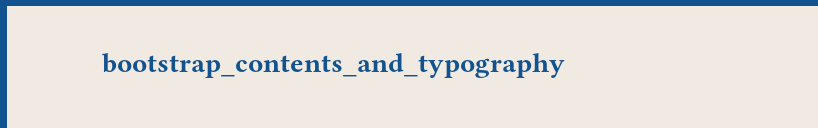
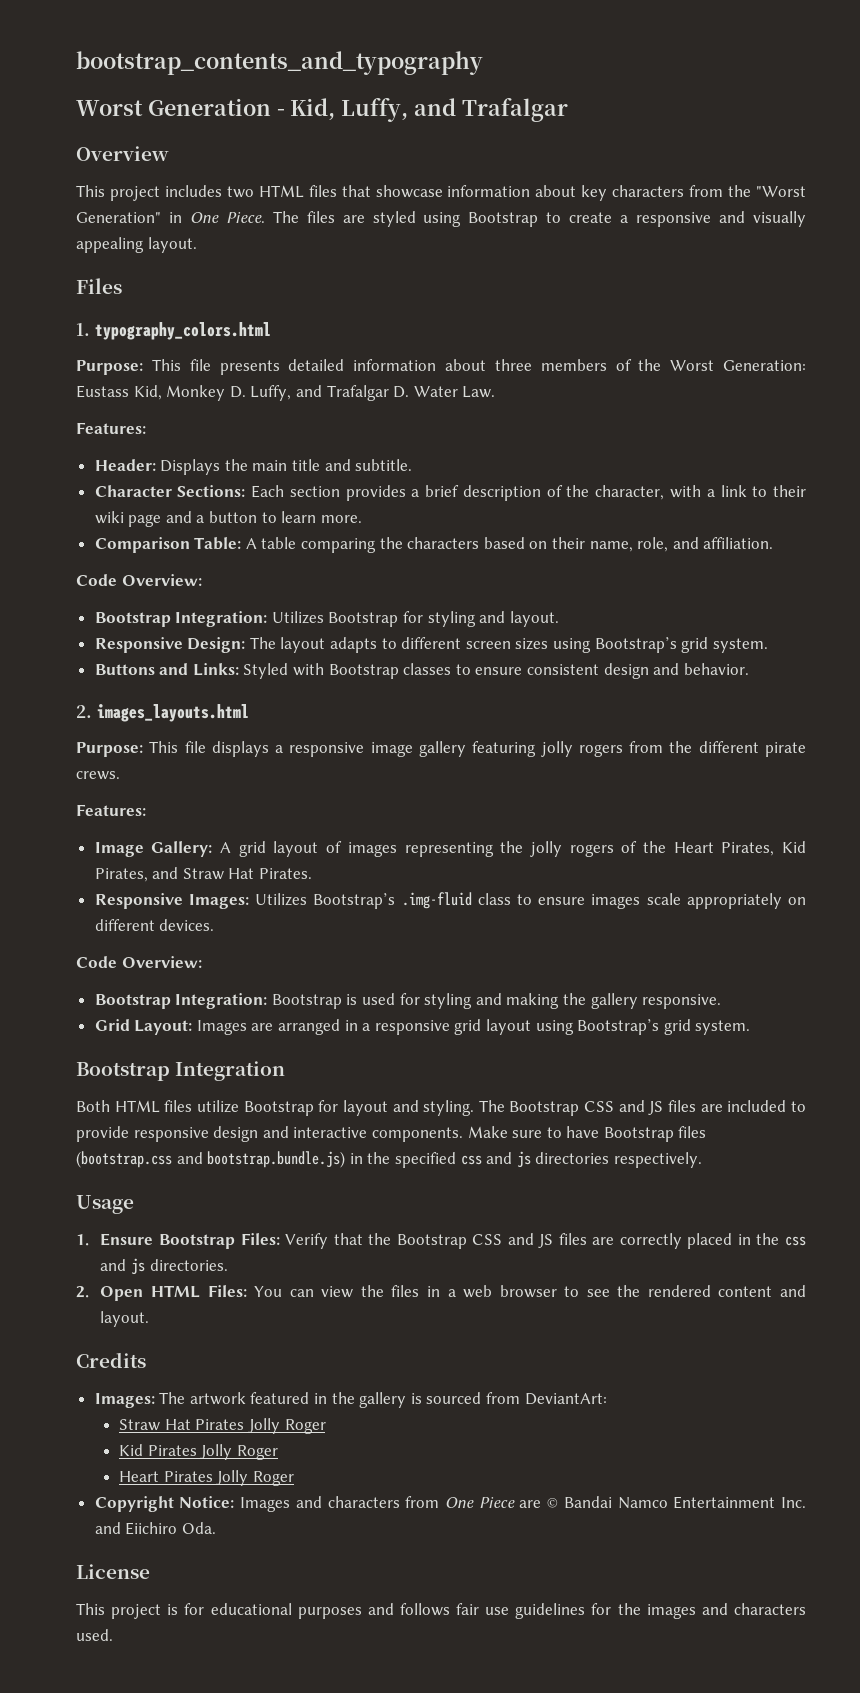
(565, 65) none -> [76,98,568,122] [76,146,169,161] [76,185,807,201] [76,211,806,227] [76,237,197,253] [76,278,122,294] [76,322,271,340] [76,359,806,375] [76,385,496,401] [76,422,146,434] [94,459,413,475] [94,485,806,501] [94,511,362,527] [94,537,774,553] [76,574,202,586] [94,611,559,627] [94,637,768,653] [94,663,749,679] [76,704,249,722] [76,741,807,757] [76,771,120,780] [76,804,146,816] [94,841,806,857] [94,867,313,882] [94,892,806,909] [94,919,215,931] [76,956,202,968] [94,993,722,1009] [94,1019,751,1035] [76,1061,286,1081] [76,1100,806,1116] [76,1126,707,1142] [76,1151,702,1168] [76,1195,134,1214] [76,1233,806,1249] [100,1258,228,1275] [76,1285,806,1301] [100,1311,150,1327] [76,1352,146,1368] [94,1392,607,1408] [119,1418,326,1434] [119,1444,278,1460] [119,1470,294,1486] [94,1496,806,1512] [94,1522,216,1535] [76,1564,150,1579] [76,1603,806,1619] [76,1629,113,1641] // Worst Generation - Kid, Luffy, and Trafalgar // Overview // This project includes two HTML files that showcase information about key characters from the "Worst Generation" in One Piece. The files are styled using Bootstrap to create a responsive and visually appealing layout. // Files // 1. typography_colors.html // Purpose: This file presents detailed information about three members of the Worst Generation: Eustass Kid, Monkey D. Luffy, and Trafalgar D. Water Law. // Features: // Header: Displays the main title and subtitle. // Character Sections: Each section provides a brief description of the character, with a link to their wiki page and a button to learn more. // Comparison Table: A table comparing the characters based on their name, role, and affiliation. // Code Overview: // Bootstrap Integration: Utilizes Bootstrap for styling and layout. // Responsive Design: The layout adapts to different screen sizes using Bootstrap’s grid system. // Buttons and Links: Styled with Bootstrap classes to ensure consistent design and behavior. // 2. images_layouts.html // Purpose: This file displays a responsive image gallery featuring jolly rogers from the different pirate crews. // Features: // Image Gallery: A grid layout of images representing the jolly rogers of the Heart Pirates, Kid Pirates, and Straw Hat Pirates. // Responsive Images: Utilizes Bootstrap’s .img-fluid class to ensure images scale appropriately on different devices. // Code Overview: // Bootstrap Integration: Bootstrap is used for styling and making the gallery responsive. // Grid Layout: Images are arranged in a responsive grid layout using Bootstrap’s grid system. // Bootstrap Integration // Both HTML files utilize Bootstrap for layout and styling. The Bootstrap CSS and JS files are included to provide responsive design and interactive components. Make sure to have Bootstrap files (bootstrap.css and bootstrap.bundle.js) in the specified css and js directories respectively. // Usage // 1. Ensure Bootstrap Files: Verify that the Bootstrap CSS and JS files are correctly placed in the css and js directories. // 2. Open HTML Files: You can view the files in a web browser to see the rendered content and layout. // Credits // Images: The artwork featured in the gallery is sourced from DeviantArt: // Straw Hat Pirates Jolly Roger // Kid Pirates Jolly Roger // Heart Pirates Jolly Roger // Copyright Notice: Images and characters from One Piece are © Bandai Namco Entertainment Inc. and Eiichiro Oda. // License // This project is for educational purposes and follows fair use guidelines for the images and characters used.

